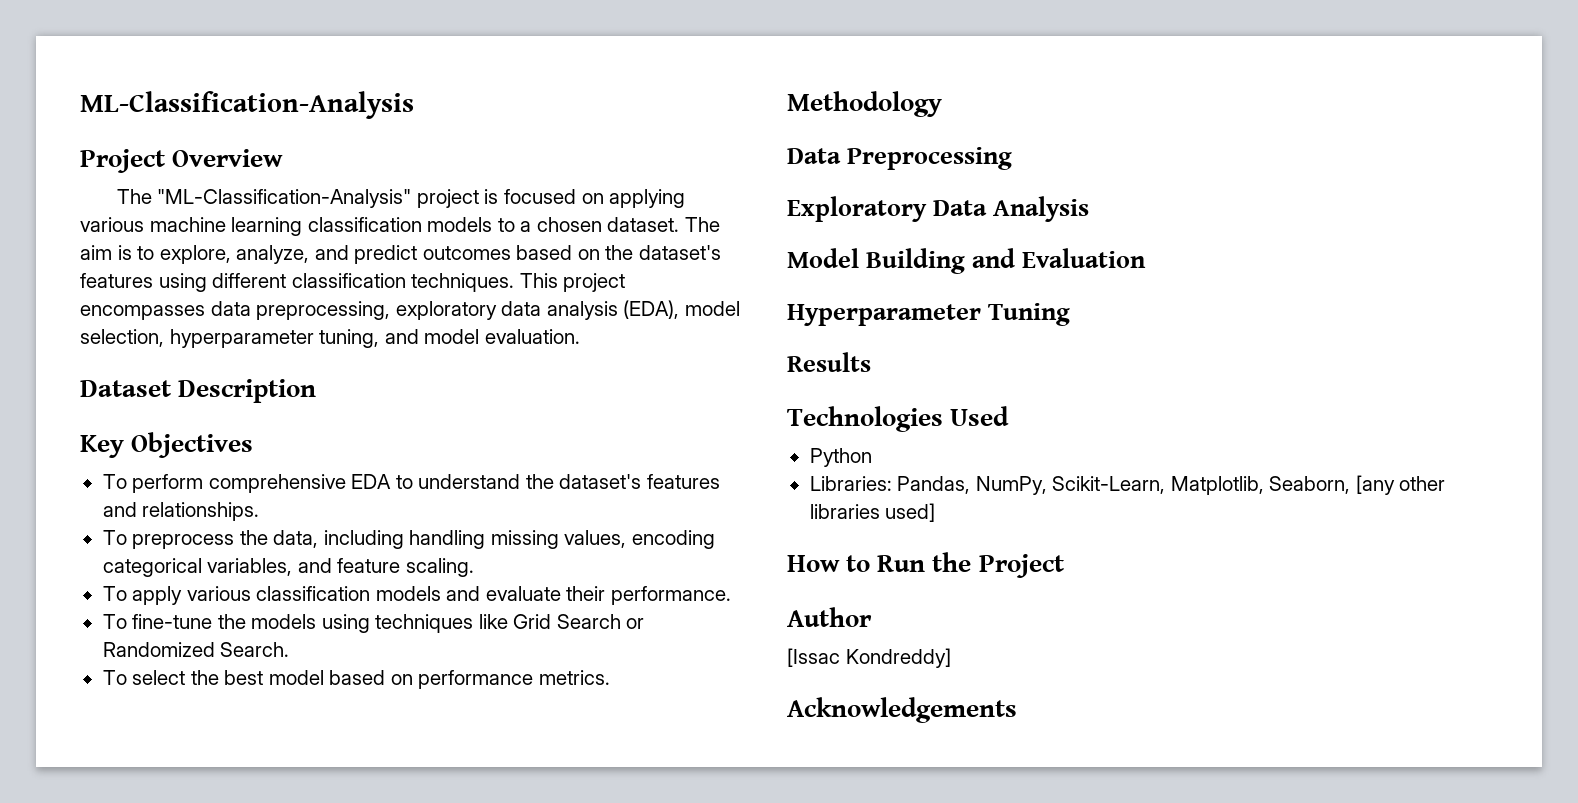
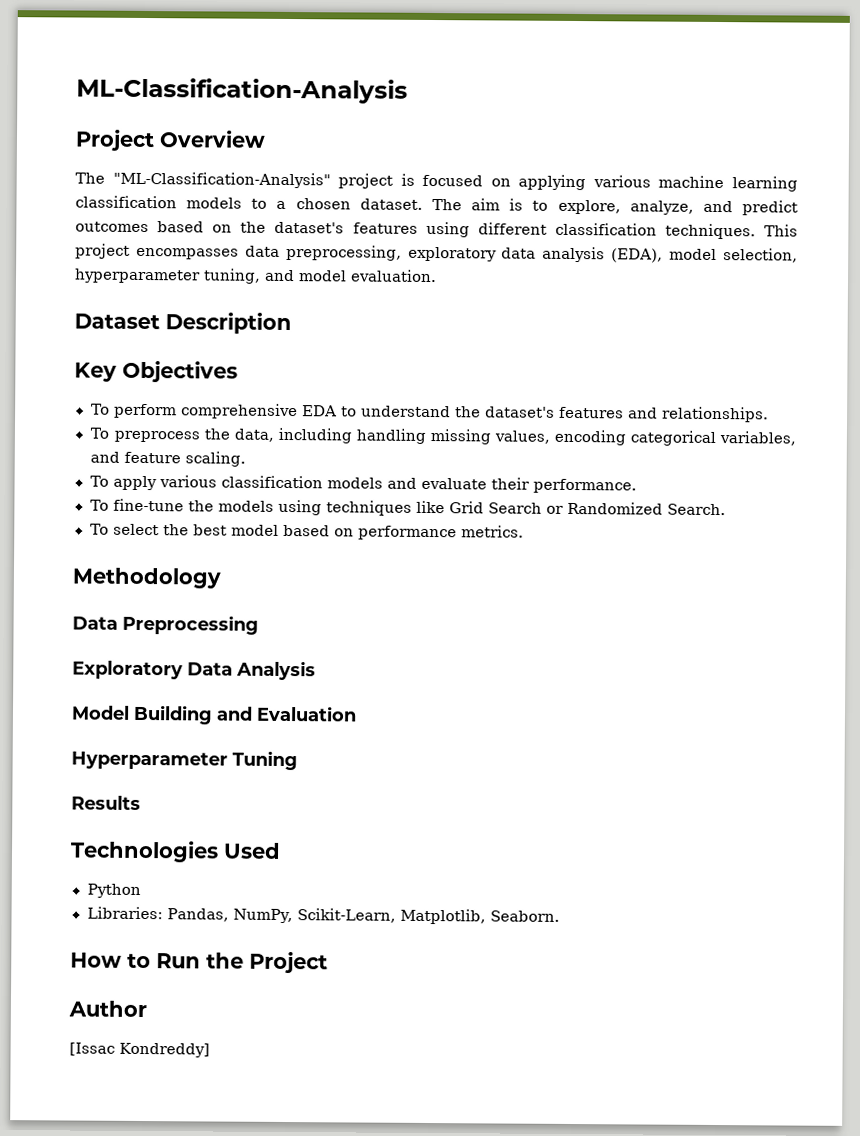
[1269,475,1446,495] [809,503,936,522] Seaborn, [any other libraries used] -> [490,910,561,922] Seaborn.
[787,697,1017,723] // Acknowledgements -> (210, 1050) none

